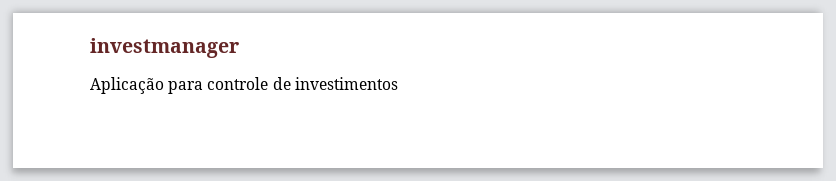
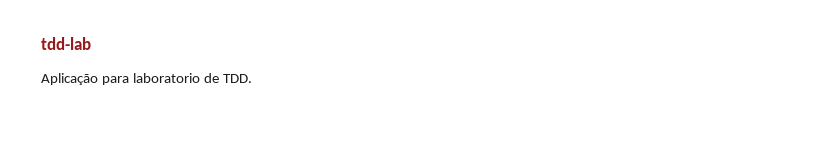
[90,38,239,58] investmanager -> [41,37,91,50] tdd-lab
[207,77,398,90] controle de investimentos -> [132,73,252,83] laboratorio de TDD.

